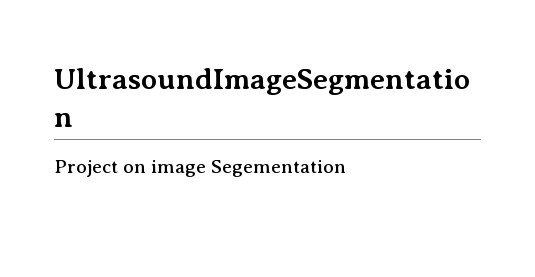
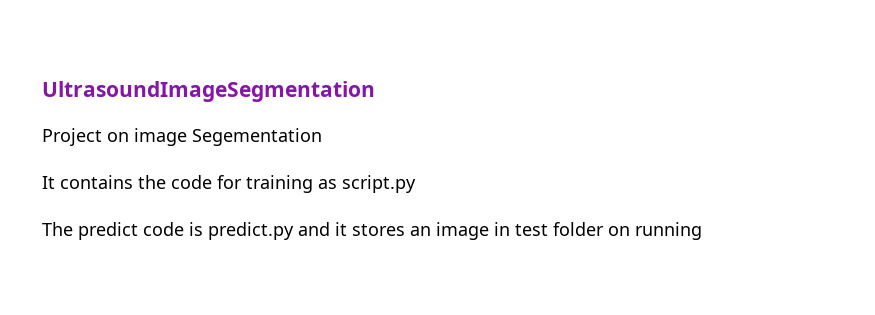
(347, 168) none -> [42,175,416,193] [42,222,702,240] // It contains the code for training as script.py // The predict code is predict.py and it stores an image in test folder on running

